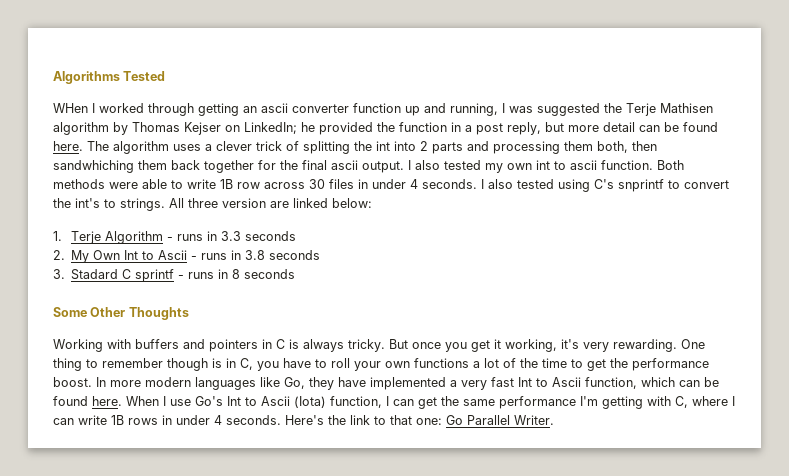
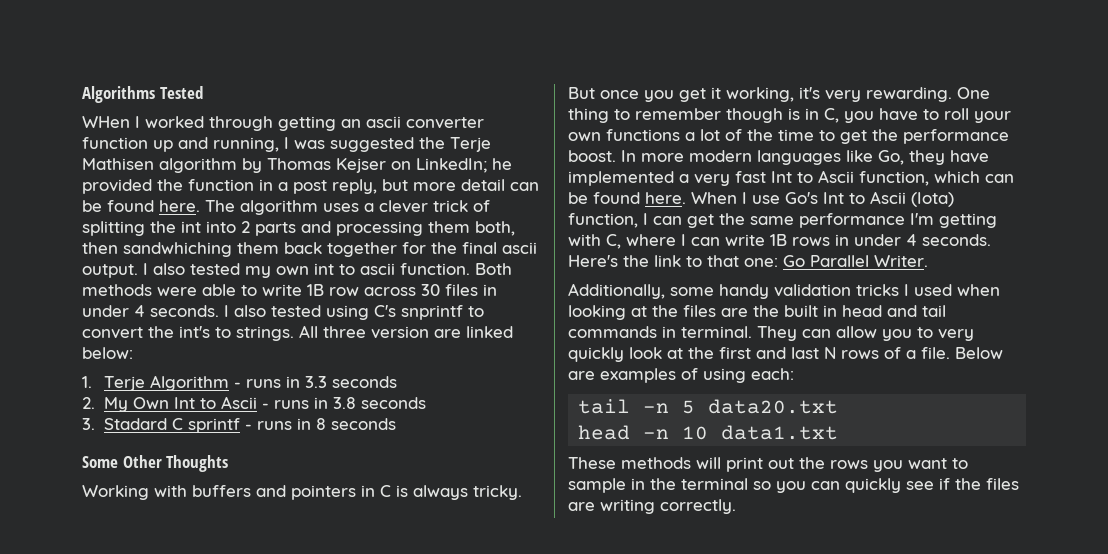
(554, 420) none -> [568,283,1000,299] [568,305,946,320] [568,326,974,341] [568,347,1003,362] [568,368,794,383] [578,399,839,414] [578,425,839,440] [568,457,968,472] [568,478,1019,493] [568,499,736,514] // Additionally, some handy validation tricks I used when looking at the files are the built in head and tail commands in terminal. They can allow you to very quickly look at the first and last N rows of a file. Below are examples of using each: // tail -n 5 data20.txt // head -n 10 data1.txt // These methods will print out the rows you want to sample in the terminal so you can quickly see if the files are writing correctly.

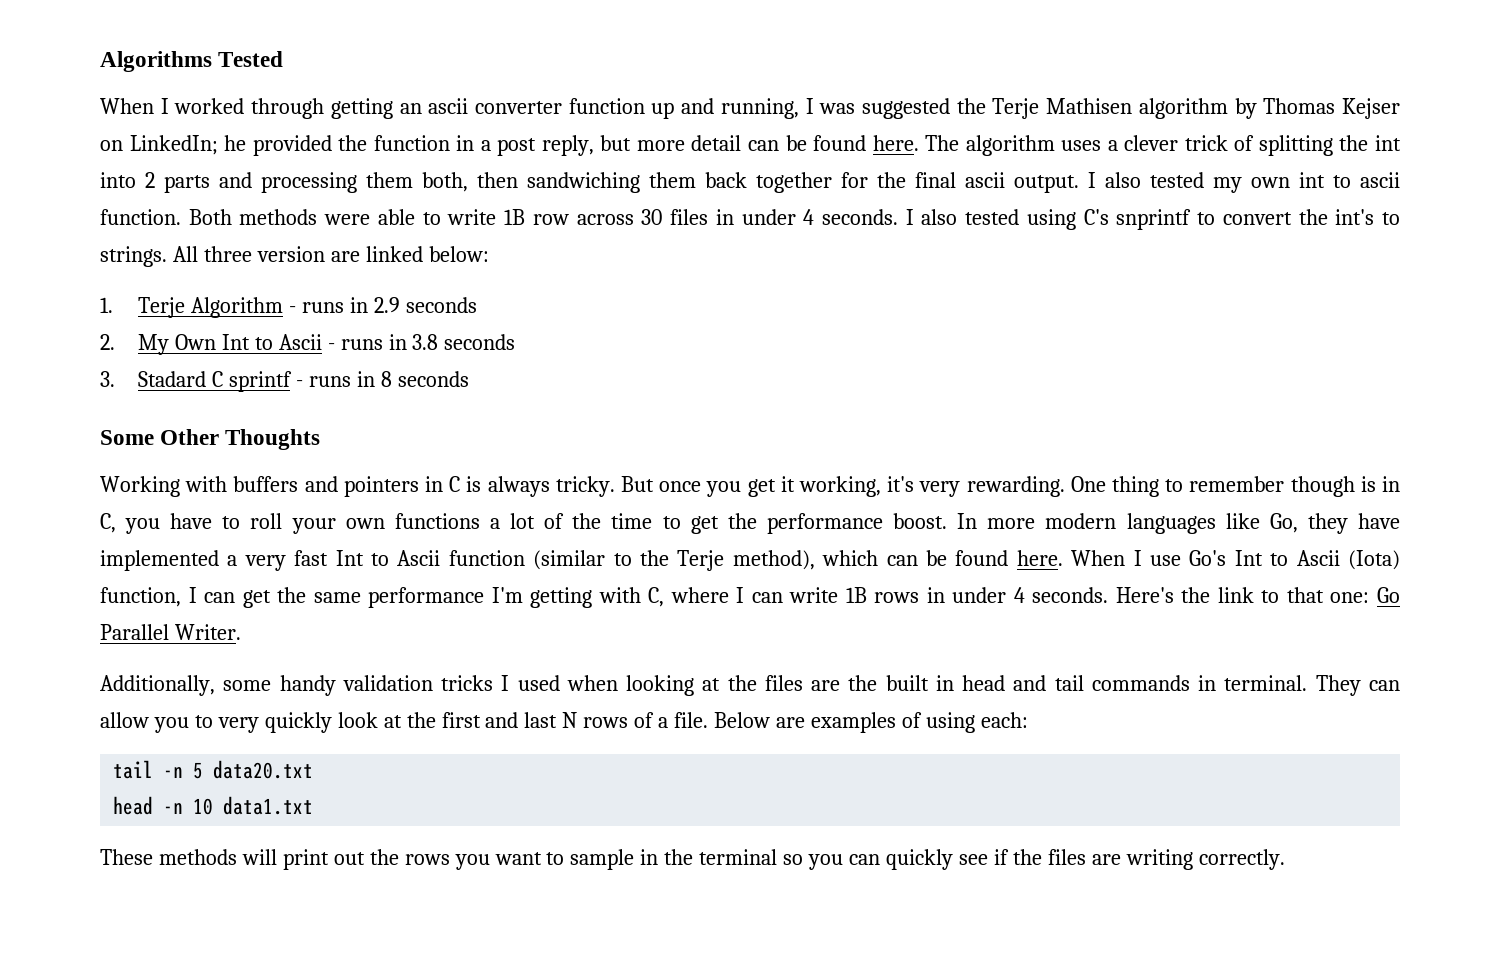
[82,116,130,128] WHen -> [100,98,154,114] When
[123,242,232,257] sandwhiching -> [527,172,640,193] sandwiching
[304,376,327,388] 3.3 -> [373,297,400,313] 2.9
[859,171,929,186] function, -> [448,550,815,571] function (similar to the Terje method),

